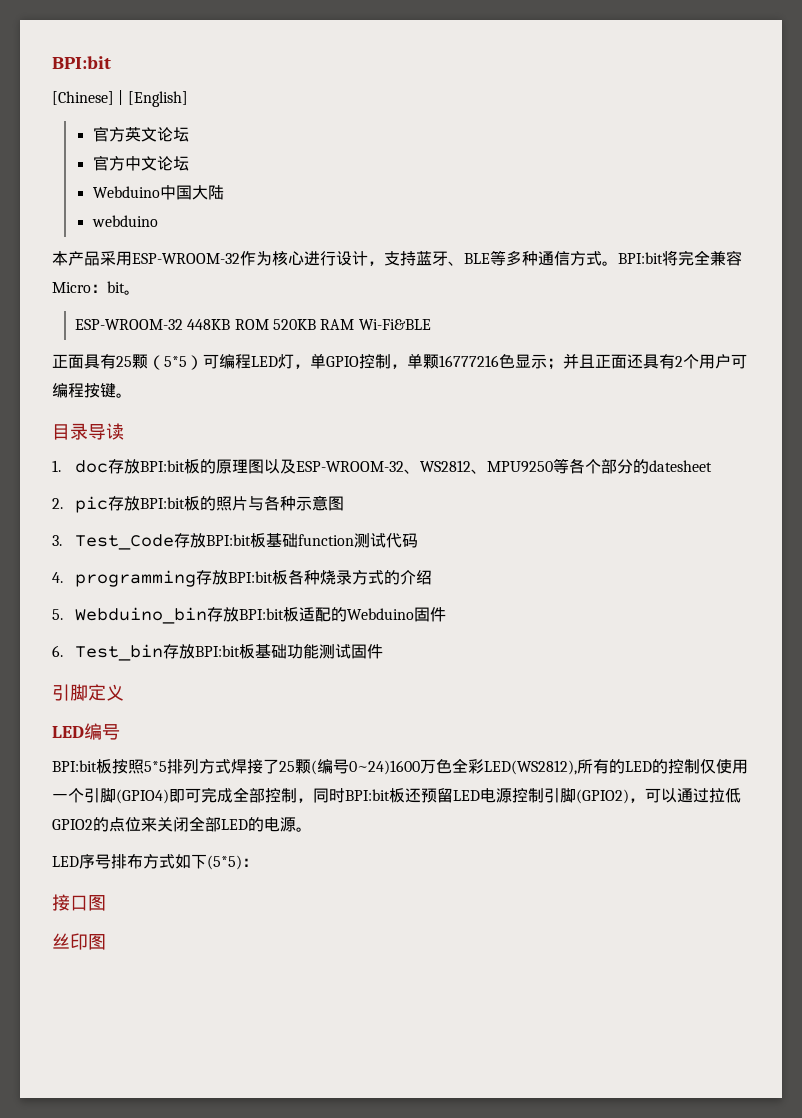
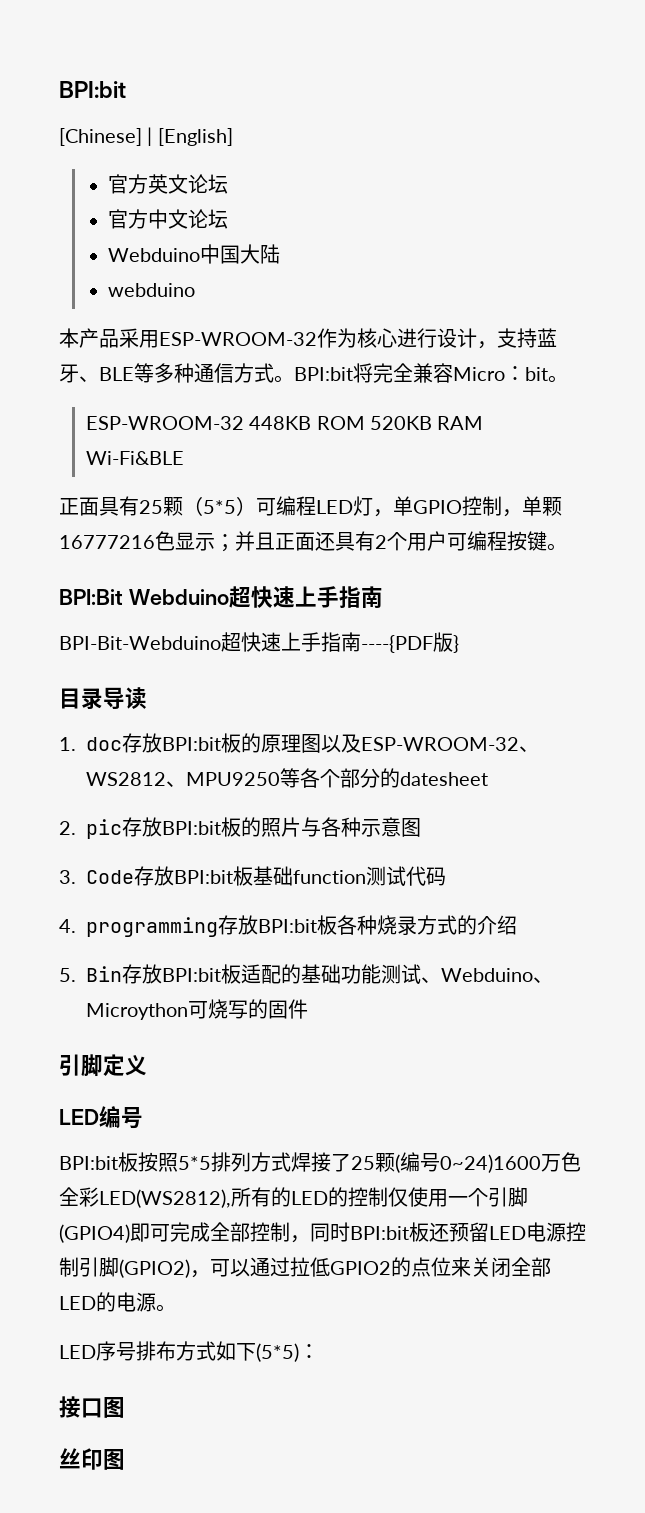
(132, 395) none -> [59,586,383,608] [59,632,459,653] // BPI:Bit Webduino超快速上手指南 // BPI-Bit-Webduino超快速上手指南----{PDF版}
[75,534,175,550] Test_Code -> [86,870,134,884] Code
[75,607,208,624] Webduino_bin -> [86,966,122,982] Bin
[347,607,447,622] [52,644,352,661] Webduino固件 // 6. Test_bin存放BPI:bit板基础功能测试 -> [301,964,553,984] [86,999,268,1020] 基础功能测试、Webduino、Microython可烧写的

